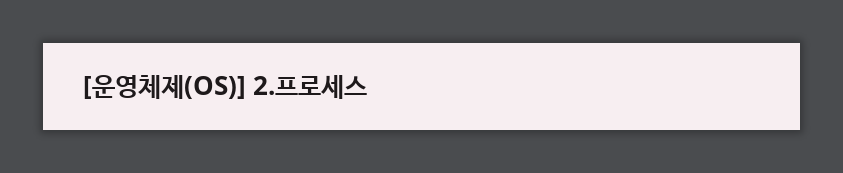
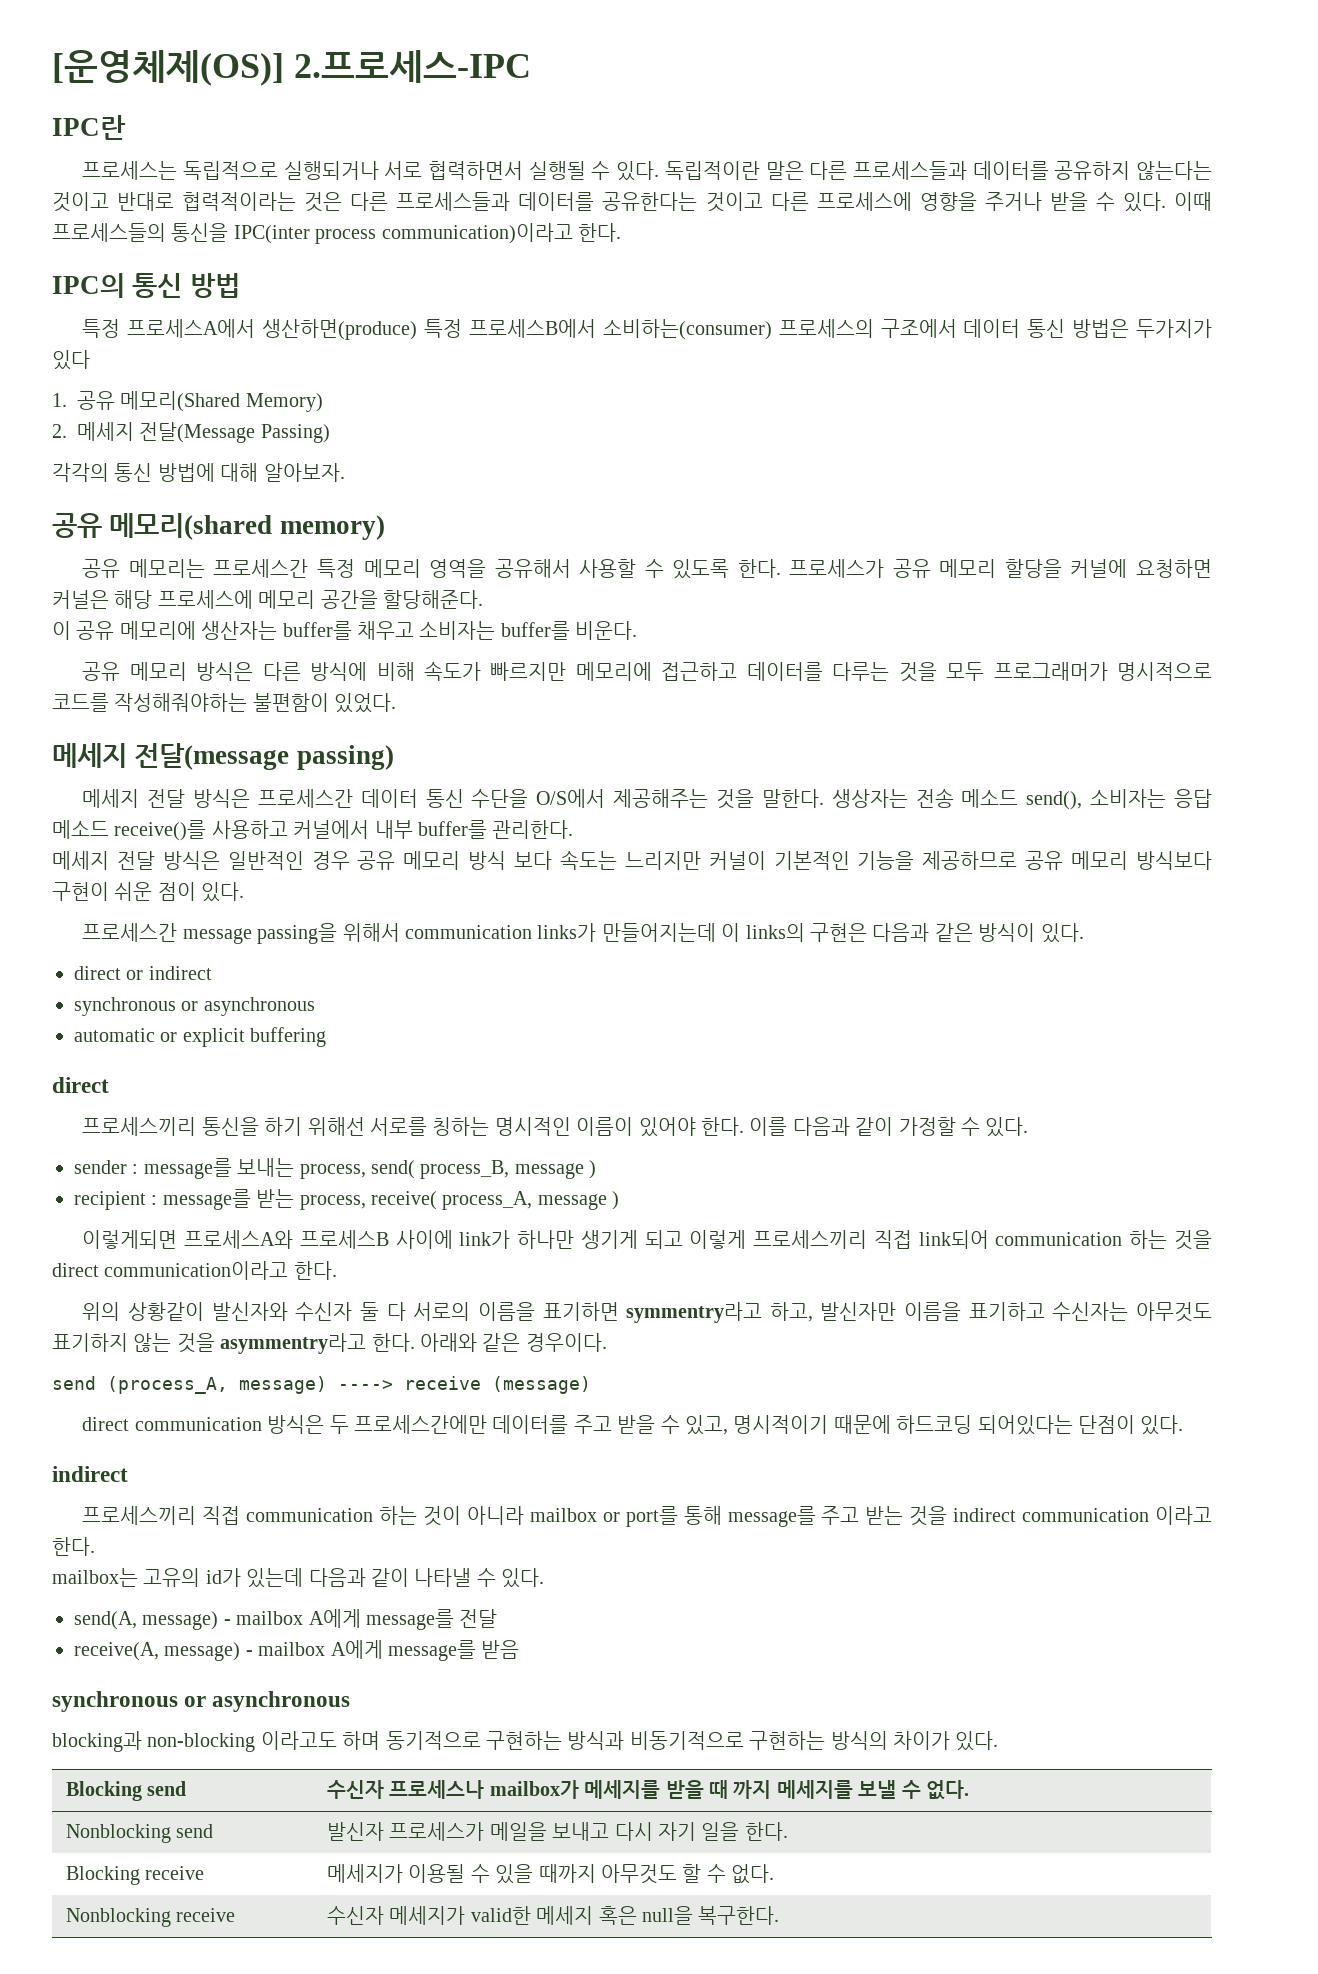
[253,75,367,99] 2.프로세스 -> [293,50,531,83] [52,115,126,140] [82,161,1212,181] [52,192,1212,212] [52,223,621,244] [52,273,240,298] [82,319,1212,340] [52,350,90,370] [52,391,323,412] [52,422,330,443] [52,463,345,482] [52,513,385,540] [82,559,1212,579] [52,590,483,609] [52,621,638,640] [82,661,1213,682] [52,693,397,713] [52,743,394,770] [82,788,1212,810] [52,820,574,841] [52,850,1212,870] [52,882,245,902] [82,923,1084,944] [74,966,212,980] [74,997,315,1016] [74,1027,327,1047] [52,1077,109,1093] [82,1117,1029,1137] [74,1158,597,1179] [74,1189,620,1210] [82,1230,1213,1250] [52,1261,337,1280] [82,1302,1212,1323] [52,1333,607,1354] [52,1376,591,1394] [82,1415,1184,1435] [52,1466,128,1482] [82,1506,1212,1527] [52,1537,95,1556] [52,1568,545,1588] [74,1609,498,1630] [74,1640,520,1661] [52,1691,351,1712] [52,1731,999,1752] [66,1781,187,1801] [327,1780,970,1800] [66,1824,214,1843] [327,1822,788,1841] [66,1866,205,1885] [327,1864,775,1884] [66,1908,236,1927] [327,1906,780,1925] 2.프로세스-IPC // IPC란 // 프로세스는 독립적으로 실행되거나 서로 협력하면서 실행될 수 있다. 독립적이란 말은 다른 프로세스들과 데이터를 공유하지 않는다는 것이고 반대로 협력적이라는 것은 다른 프로세스들과 데이터를 공유한다는 것이고 다른 프로세스에 영향을 주거나 받을 수 있다. 이때 프로세스들의 통신을 IPC(inter process communication)이라고 한다. // IPC의 통신 방법 // 특정 프로세스A에서 생산하면(produce) 특정 프로세스B에서 소비하는(consumer) 프로세스의 구조에서 데이터 통신 방법은 두가지가 있다 // 1. 공유 메모리(Shared Memory) // 2. 메세지 전달(Message Passing) // 각각의 통신 방법에 대해 알아보자. // 공유 메모리(shared memory) // 공유 메모리는 프로세스간 특정 메모리 영역을 공유해서 사용할 수 있도록 한다. 프로세스가 공유 메모리 할당을 커널에 요청하면 커널은 해당 프로세스에 메모리 공간을 할당해준다. // 이 공유 메모리에 생산자는 buffer를 채우고 소비자는 buffer를 비운다. // 공유 메모리 방식은 다른 방식에 비해 속도가 빠르지만 메모리에 접근하고 데이터를 다루는 것을 모두 프로그래머가 명시적으로 코드를 작성해줘야하는 불편함이 있었다. // 메세지 전달(message passing) // 메세지 전달 방식은 프로세스간 데이터 통신 수단을 O/S에서 제공해주는 것을 말한다. 생상자는 전송 메소드 send(), 소비자는 응답 메소드 receive()를 사용하고 커널에서 내부 buffer를 관리한다. // 메세지 전달 방식은 일반적인 경우 공유 메모리 방식 보다 속도는 느리지만 커널이 기본적인 기능을 제공하므로 공유 메모리 방식보다 구현이 쉬운 점이 있다. // 프로세스간 message passing을 위해서 communication links가 만들어지는데 이 links의 구현은 다음과 같은 방식이 있다. // direct or indirect // synchronous or asynchronous // automatic or explicit buffering // direct // 프로세스끼리 통신을 하기 위해선 서로를 칭하는 명시적인 이름이 있어야 한다. 이를 다음과 같이 가정할 수 있다. // sender : message를 보내는 process, send( process_B, message ) // recipient : message를 받는 process, receive( process_A, message ) // 이렇게되면 프로세스A와 프로세스B 사이에 link가 하나만 생기게 되고 이렇게 프로세스끼리 직접 link되어 communication 하는 것을 direct communication이라고 한다. // 위의 상황같이 발신자와 수신자 둘 다 서로의 이름을 표기하면 symmentry라고 하고, 발신자만 이름을 표기하고 수신자는 아무것도 표기하지 않는 것을 asymmentry라고 한다. 아래와 같은 경우이다. // send (process_A, message) ----> receive (message) // direct communication 방식은 두 프로세스간에만 데이터를 주고 받을 수 있고, 명시적이기 때문에 하드코딩 되어있다는 단점이 있다. // indirect // 프로세스끼리 직접 communication 하는 것이 아니라 mailbox or port를 통해 message를 주고 받는 것을 indirect communication 이라고 한다. // mailbox는 고유의 id가 있는데 다음과 같이 나타낼 수 있다. // send(A, message) - mailbox A에게 message를 전달 // receive(A, message) - mailbox A에게 message를 받음 // synchronous or asynchronous // blocking과 non-blocking 이라고도 하며 동기적으로 구현하는 방식과 비동기적으로 구현하는 방식의 차이가 있다. // Blocking send | 수신자 프로세스나 mailbox가 메세지를 받을 때 까지 메세지를 보낼 수 없다. // Nonblocking send | 발신자 프로세스가 메일을 보내고 다시 자기 일을 한다. // Blocking receive | 메세지가 이용될 수 있을 때까지 아무것도 할 수 없다. // Nonblocking receive | 수신자 메세지가 valid한 메세지 혹은 null을 복구한다.

